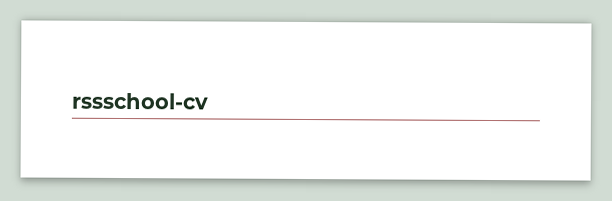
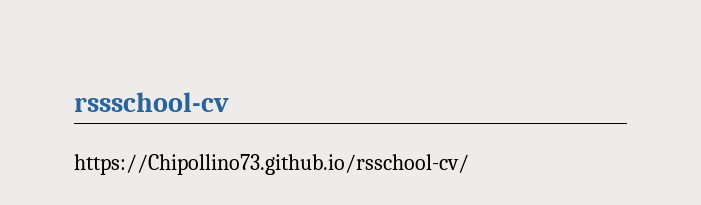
(209, 101) none -> [74,154,469,175] // https://Chipollino73.github.io/rsschool-cv/

